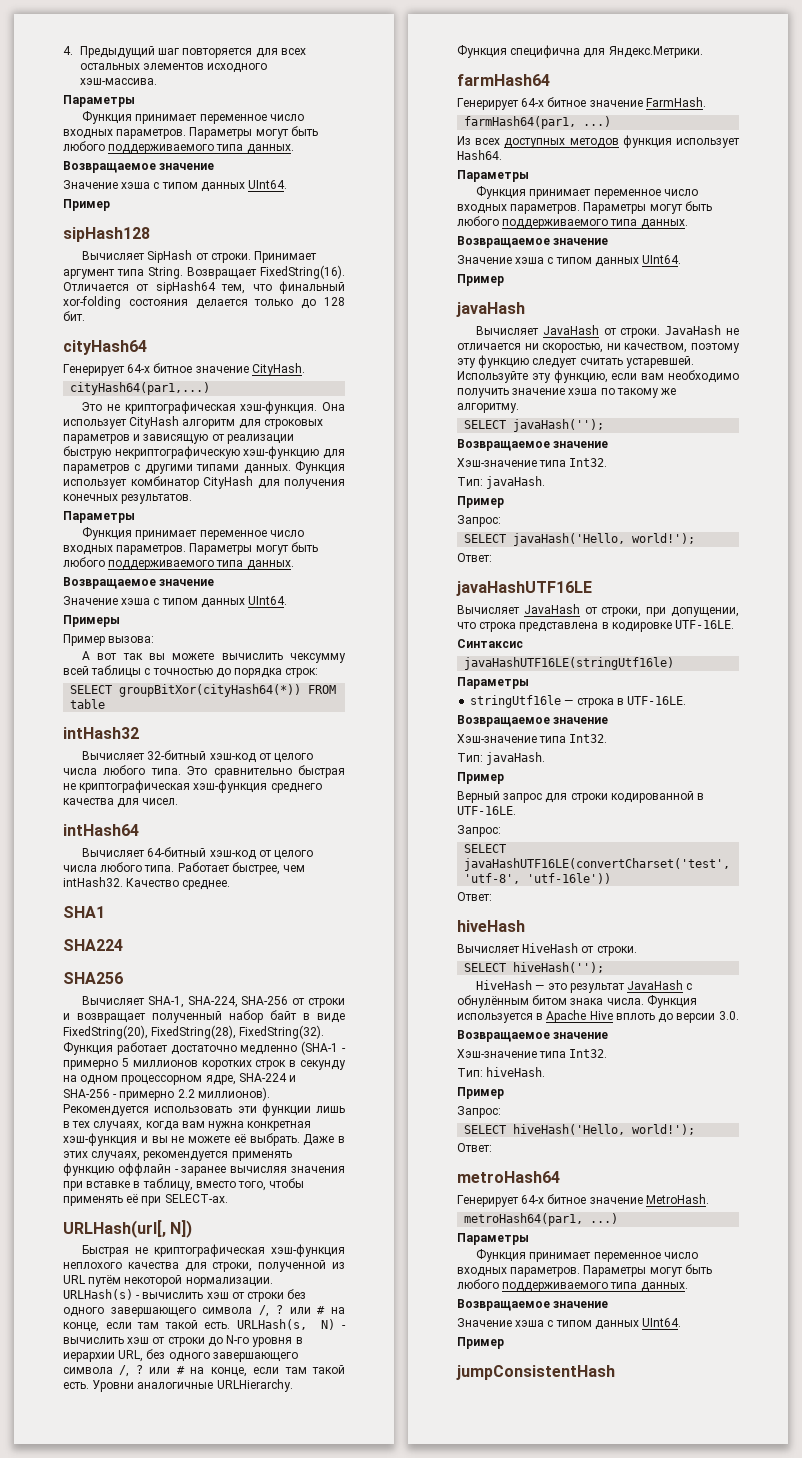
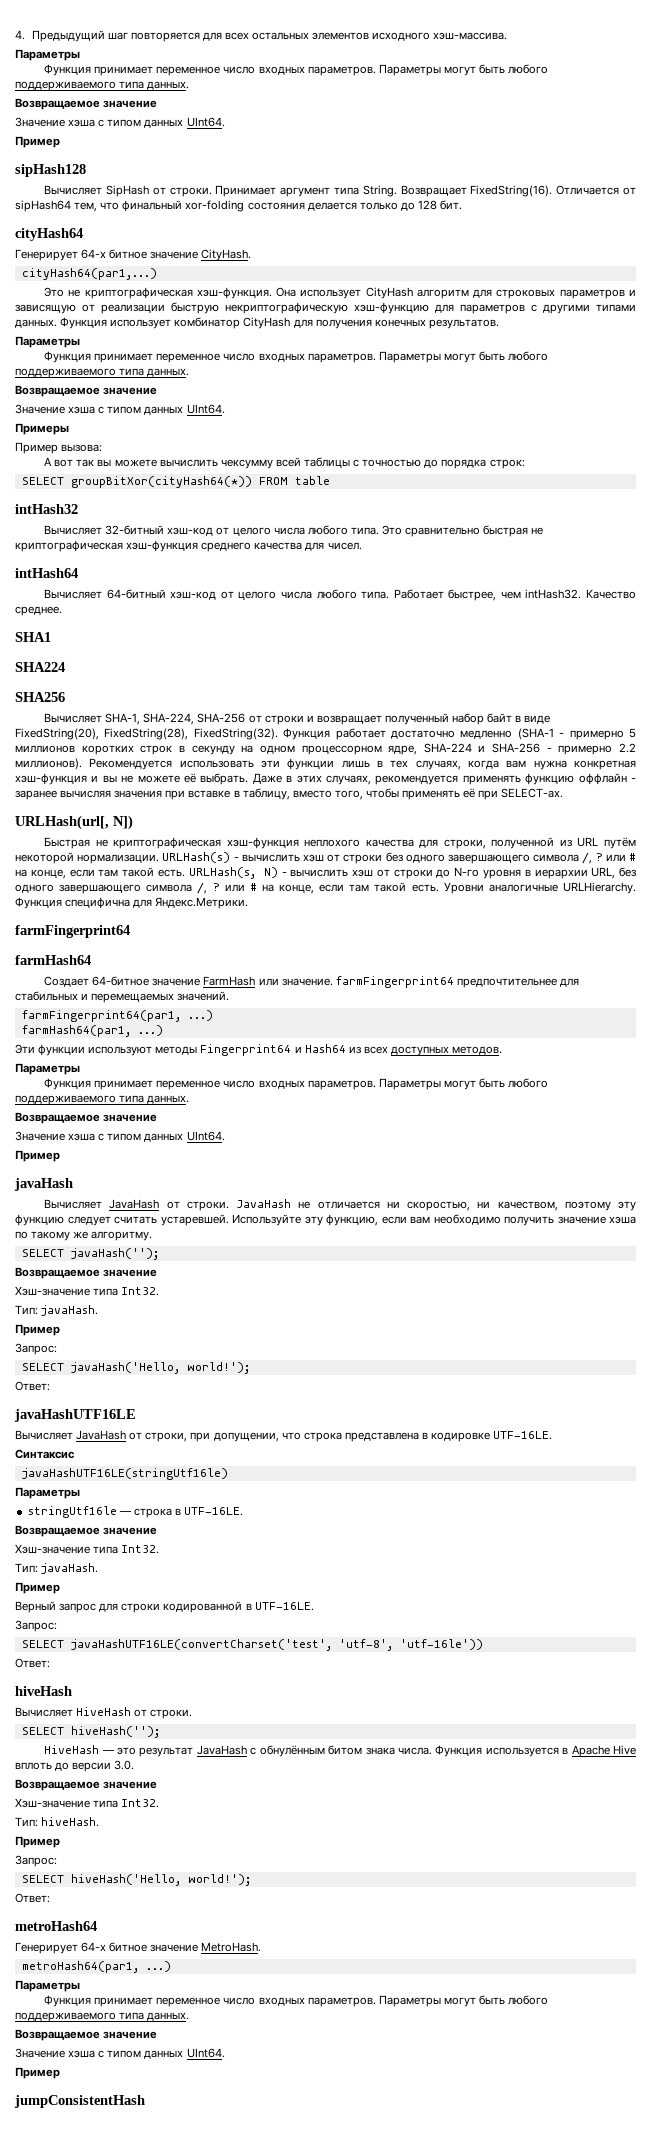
(703, 52) none -> [15,925,130,938] // farmFingerprint64
[457,97,706,110] [464,116,612,129] [457,135,740,148] [457,150,502,160] Генерирует 64-х битное значение FarmHash. // farmHash64(par1, ...) // Из всех доступных методов функция использует Hash64. -> [44,976,579,988] [15,991,230,1003] [21,1010,213,1022] [21,1025,163,1037] [15,1044,503,1056] Создает 64-битное значение FarmHash или значение. farmFingerprint64 предпочтительнее для стабильных и перемещаемых значений. // farmFingerprint64(par1, ...) // farmHash64(par1, ...) // Эти функции используют методы Fingerprint64 и Hash64 из всех доступных методов.

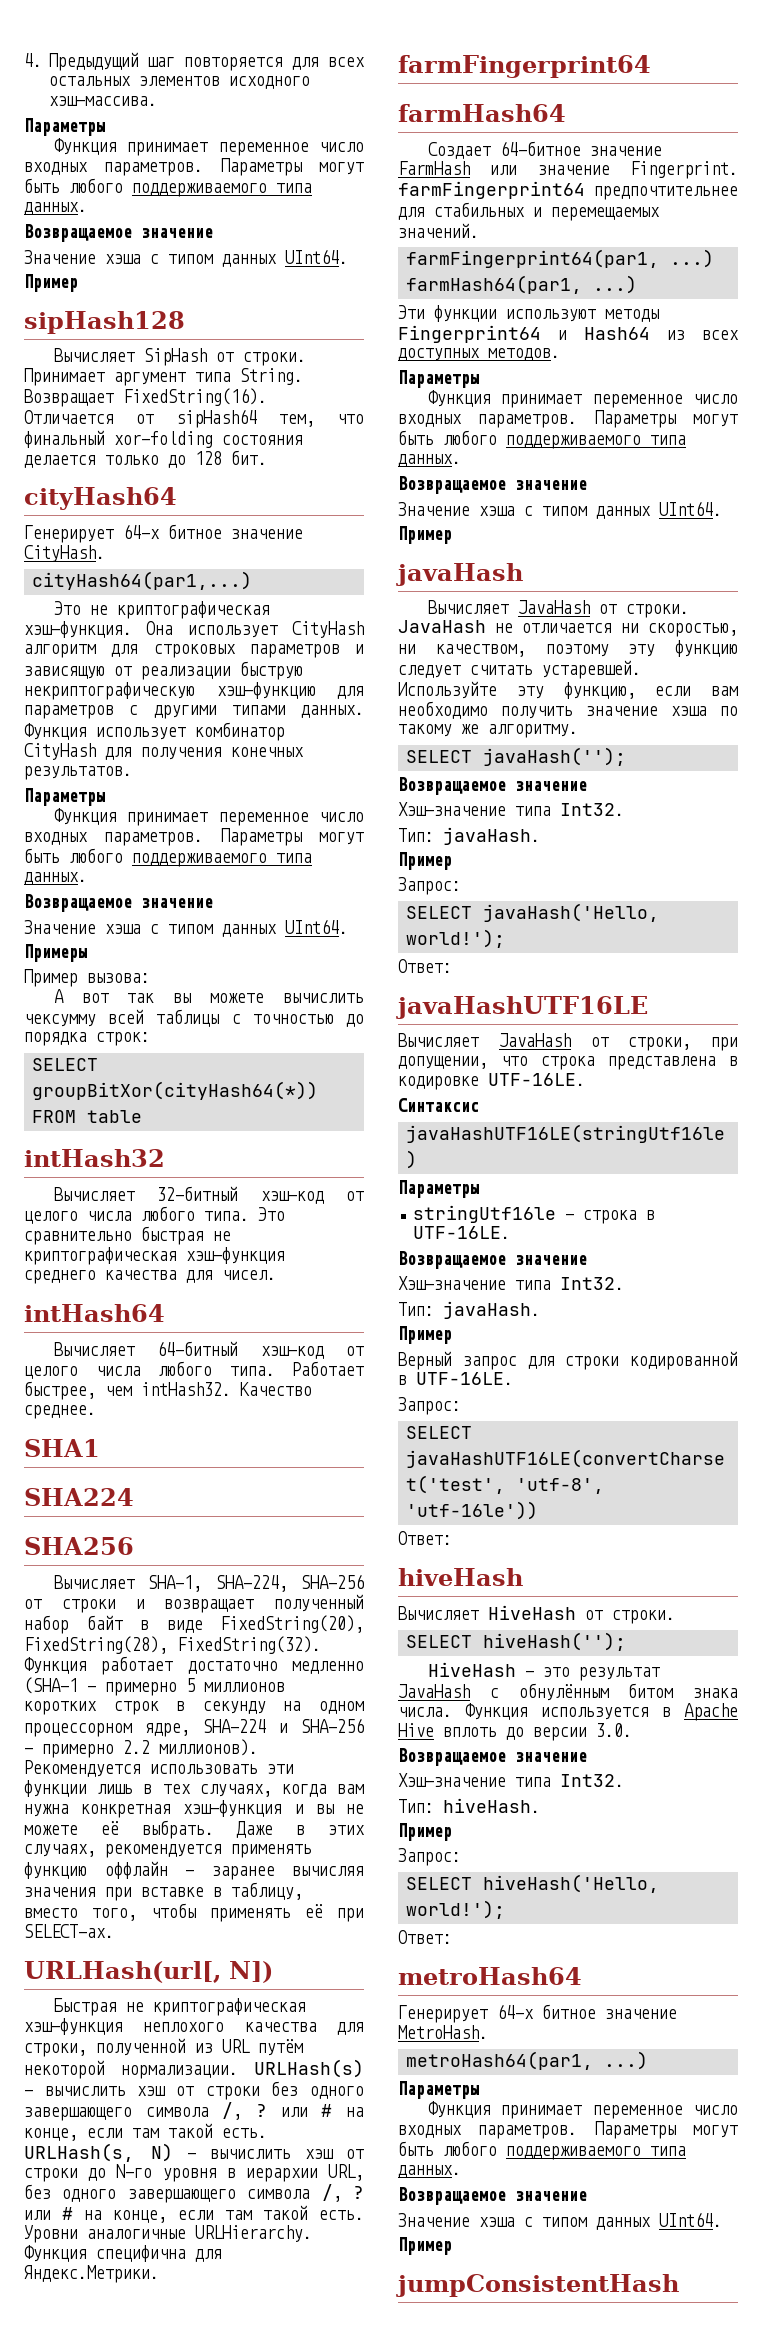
[281,978,333,986] значение. -> [537,161,738,179] значение Fingerprint.

